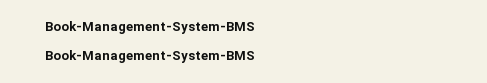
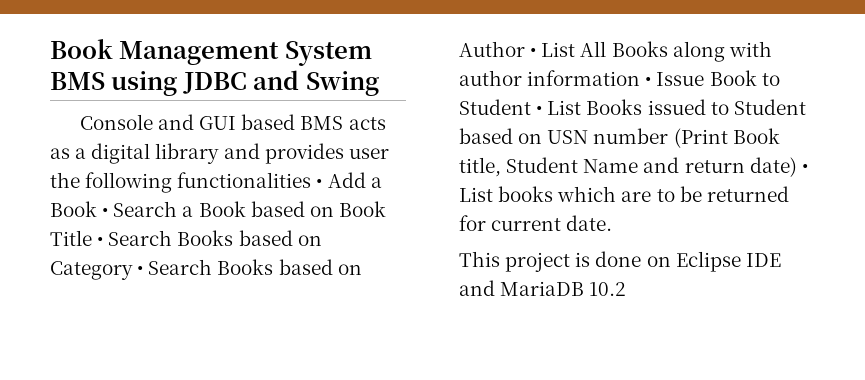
[45,21,255,34] [45,50,255,63] Book-Management-System-BMS // Book-Management-System-BMS -> [50,39,372,66] [50,70,379,96] [79,114,386,130] [50,143,389,164] [50,172,382,193] [50,201,386,217] [50,230,322,246] [50,259,362,280] [459,41,772,62] [459,70,780,86] [459,99,806,115] [459,128,780,148] [459,157,808,177] [459,186,789,202] [459,215,613,231] [459,251,781,272] [459,280,627,296] Book Management System BMS using JDBC and Swing // Console and GUI based BMS acts as a digital library and provides user the following functionalities • Add a Book • Search a Book based on Book Title • Search Books based on Category • Search Books based on Author • List All Books along with author information • Issue Book to Student • List Books issued to Student based on USN number (Print Book title, Student Name and return date) • List books which are to be returned for current date. // This project is done on Eclipse IDE and MariaDB 10.2

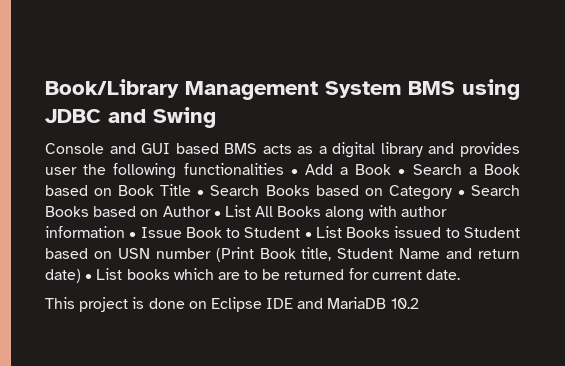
[50,39,113,59] Book -> [45,79,179,98] Book/Library

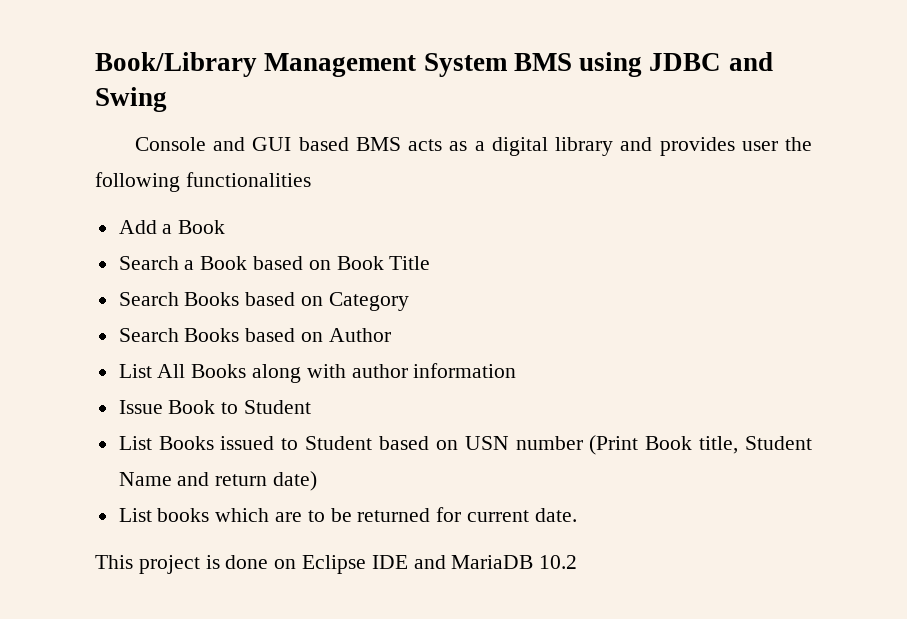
[290,169,298,175] • -> (311, 179) //
[398,169,406,175] • -> (226, 227) //
[197,190,205,196] • -> (431, 263) //
[457,190,465,196] • -> (409, 301) //
[213,211,221,217] • -> (391, 335) //
[129,232,137,238] • -> (517, 370) //
[304,232,312,238] • -> (312, 407) //
[85,274,93,280] • -> (318, 481) //

